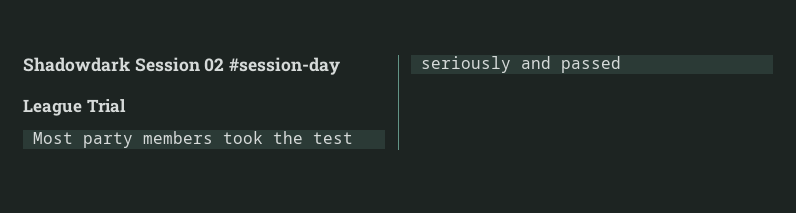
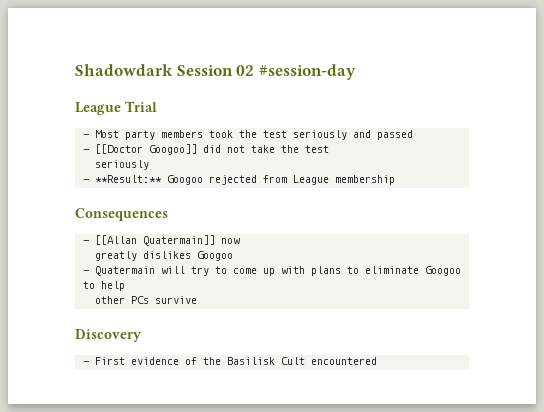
(126, 106) none -> [82,134,89,138] -
(621, 64) none -> [82,144,329,155] [94,160,149,170] [82,175,395,185] [75,208,168,221] [82,235,240,246] [94,251,233,261] [82,266,461,276] [82,281,125,291] [94,296,197,304] [75,329,142,342] [82,357,377,365] // - [[Doctor Googoo]] did not take the test // seriously // - **Result:** Googoo rejected from League membership // Consequences // - [[Allan Quatermain]] now // greatly dislikes Googoo // - Quatermain will try to come up with plans to eliminate Googoo to help // other PCs survive // Discovery // - First evidence of the Basilisk Cult encountered

